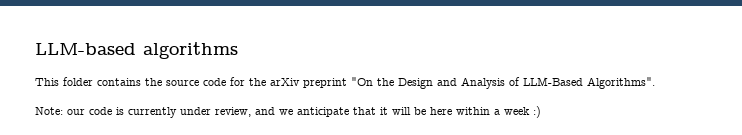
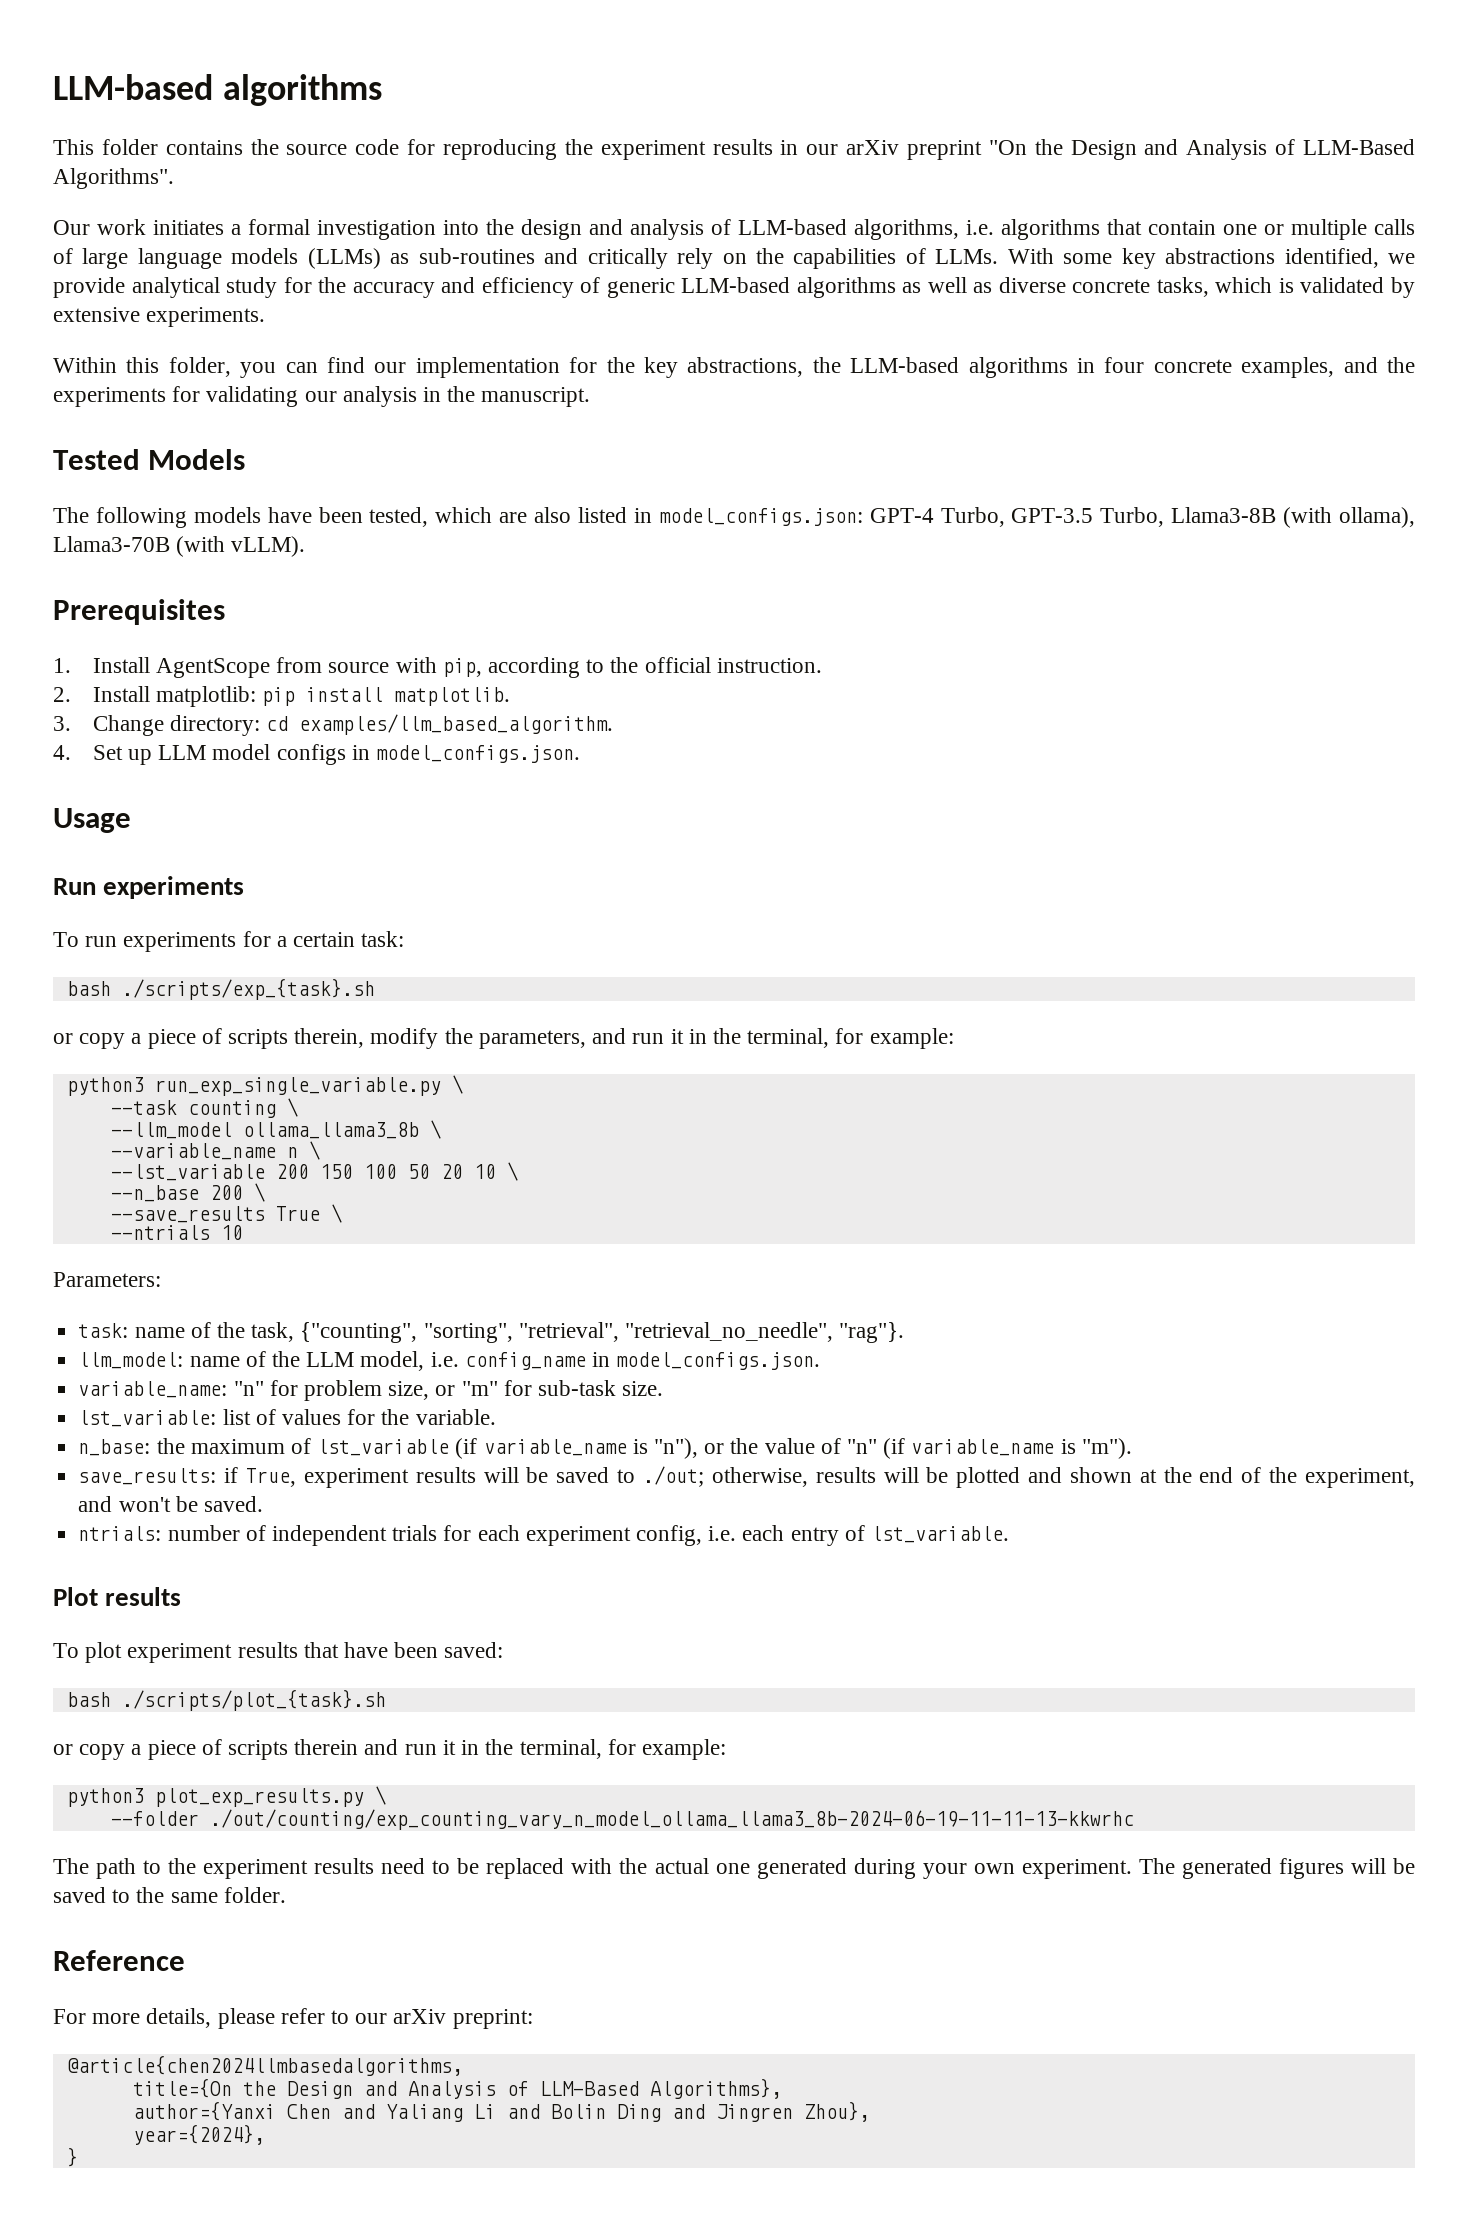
[249,78,266,86] the -> [442,139,839,160] reproducing the experiment results in our
[35,106,541,118] Note: our code is currently under review, and we anticipate that it will be here within a week :) -> [53,219,1415,240] [53,248,1416,269] [53,277,1416,298] [53,307,266,327] [53,357,1416,378] [53,386,591,407] [53,449,246,470] [53,507,1415,528] [53,536,306,557] [53,599,225,625] [53,657,822,678] [53,686,511,707] [53,714,614,736] [53,744,581,765] [53,808,131,833] [53,876,245,899] [53,931,405,952] [66,978,375,1000] [53,1028,954,1049] [66,1075,463,1096] [110,1098,298,1118] [110,1120,441,1139] [110,1141,320,1160] [110,1162,518,1181] [110,1183,265,1202] [110,1204,342,1223] [110,1225,243,1240] [53,1272,161,1287] [78,1322,905,1343] [78,1351,821,1371] [78,1380,664,1401] [78,1409,496,1427] [78,1438,1132,1459] [78,1466,1415,1488] [78,1496,263,1512] [78,1525,1010,1546] [53,1587,182,1606] [53,1642,504,1663] [66,1689,386,1711] [53,1739,726,1760] [66,1786,386,1807] [110,1809,1134,1830] [53,1858,1415,1879] [53,1887,286,1903] [53,1950,185,1971] [53,2008,533,2029] [66,2055,463,2076] [132,2078,782,2099] [132,2101,870,2122] [132,2124,265,2145] [66,2147,78,2167] Our work initiates a formal investigation into the design and analysis of LLM-based algorithms, i.e. algorithms that contain one or multiple calls of large language models (LLMs) as sub-routines and critically rely on the capabilities of LLMs. With some key abstractions identified, we provide analytical study for the accuracy and efficiency of generic LLM-based algorithms as well as diverse concrete tasks, which is validated by extensive experiments. // Within this folder, you can find our implementation for the key abstractions, the LLM-based algorithms in four concrete examples, and the experiments for validating our analysis in the manuscript. // Tested Models // The following models have been tested, which are also listed in model_configs.json: GPT-4 Turbo, GPT-3.5 Turbo, Llama3-8B (with ollama), Llama3-70B (with vLLM). // Prerequisites // 1. Install AgentScope from source with pip, according to the official instruction. // 2. Install matplotlib: pip install matplotlib. // 3. Change directory: cd examples/llm_based_algorithm. // 4. Set up LLM model configs in model_configs.json. // Usage // Run experiments // To run experiments for a certain task: // bash ./scripts/exp_{task}.sh // or copy a piece of scripts therein, modify the parameters, and run it in the terminal, for example: // python3 run_exp_single_variable.py \ // --task counting \ // --llm_model ollama_llama3_8b \ // --variable_name n \ // --lst_variable 200 150 100 50 20 10 \ // --n_base 200 \ // --save_results True \ // --ntrials 10 // Parameters: // task: name of the task, {"counting", "sorting", "retrieval", "retrieval_no_needle", "rag"}. // llm_model: name of the LLM model, i.e. config_name in model_configs.json. // variable_name: "n" for problem size, or "m" for sub-task size. // lst_variable: list of values for the variable. // n_base: the maximum of lst_variable (if variable_name is "n"), or the value of "n" (if variable_name is "m"). // save_results: if True, experiment results will be saved to ./out; otherwise, results will be plotted and shown at the end of the experiment, and won't be saved. // ntrials: number of independent trials for each experiment config, i.e. each entry of lst_variable. // Plot results // To plot experiment results that have been saved: // bash ./scripts/plot_{task}.sh // or copy a piece of scripts therein and run it in the terminal, for example: // python3 plot_exp_results.py \ // --folder ./out/counting/exp_counting_vary_n_model_ollama_llama3_8b-2024-06-19-11-11-13-kkwrhc // The path to the experiment results need to be replaced with the actual one generated during your own experiment. The generated figures will be saved to the same folder. // Reference // For more details, please refer to our arXiv preprint: // @article{chen2024llmbasedalgorithms, // title={On the Design and Analysis of LLM-Based Algorithms}, // author={Yanxi Chen and Yaliang Li and Bolin Ding and Jingren Zhou}, // year={2024}, // }

